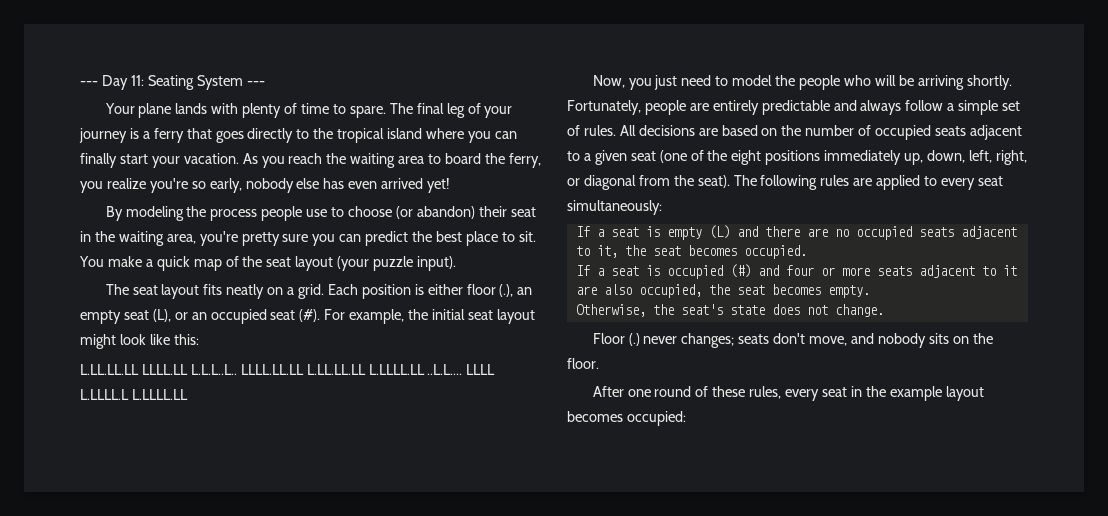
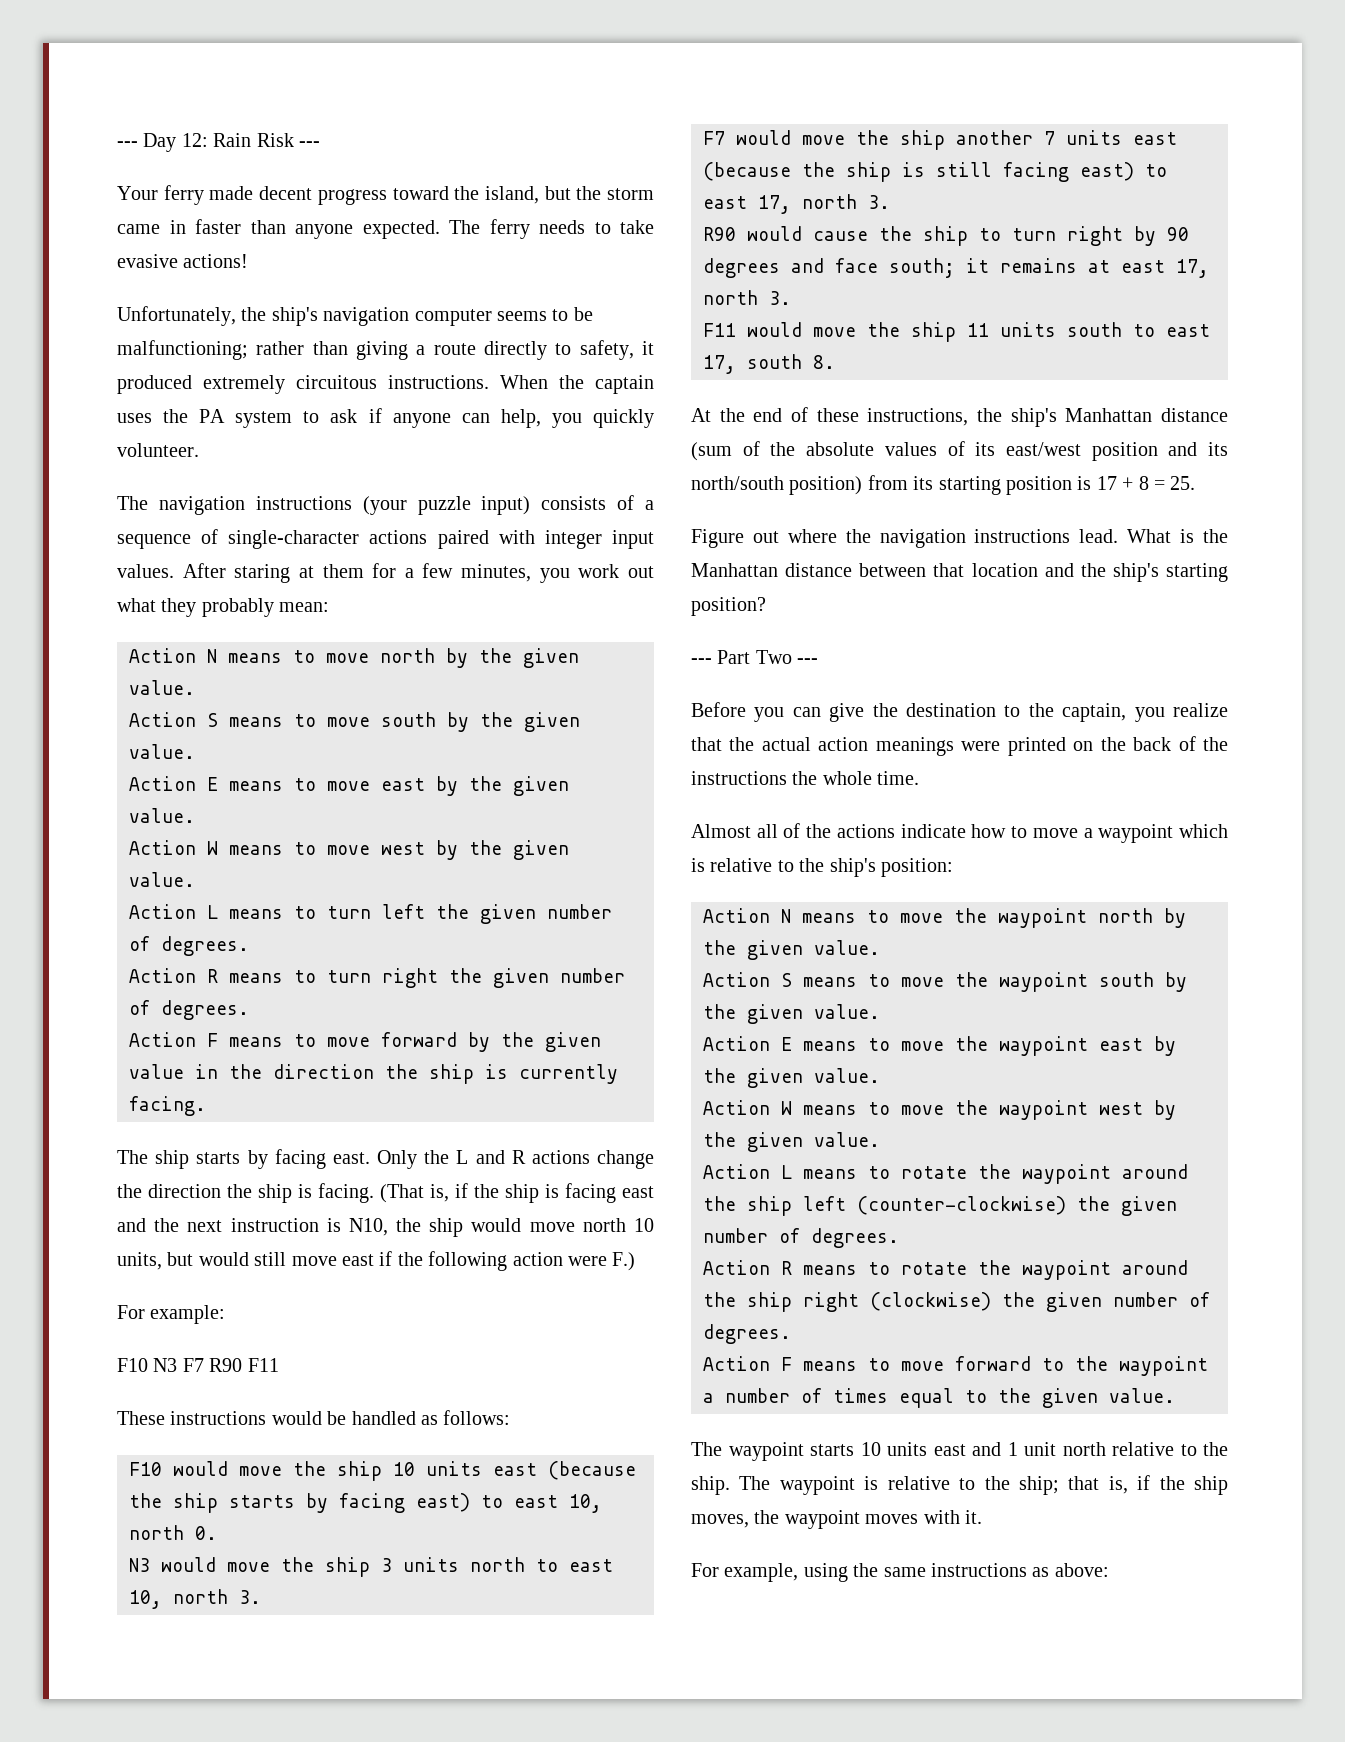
[130,75,243,90] 11: Seating System -> [181,133,294,147] 12: Rain Risk
[138,103,513,118] [79,128,517,143] [80,153,541,168] [80,178,451,193] [105,206,536,221] [80,231,536,246] [79,256,457,271] [105,284,533,299] [80,309,535,324] [80,334,199,349] [80,364,496,375] [80,389,188,400] [592,75,1012,90] [567,100,1021,115] [567,125,1022,140] [567,150,1027,165] [567,175,1003,190] [567,200,662,215] [575,225,1017,240] [575,245,807,259] [575,264,1017,279] [575,284,870,298] [575,304,884,317] [592,333,993,348] [567,358,599,369] [592,386,984,401] [567,411,686,426] plane lands with plenty of time to spare. The final leg of your journey is a ferry that goes directly to the tropical island where you can finally start your vacation. As you reach the waiting area to board the ferry, you realize you're so early, nobody else has even arrived yet! // By modeling the process people use to choose (or abandon) their seat in the waiting area, you're pretty sure you can predict the best place to sit. You make a quick map of the seat layout (your puzzle input). // The seat layout fits neatly on a grid. Each position is either floor (.), an empty seat (L), or an occupied seat (#). For example, the initial seat layout might look like this: // L.LL.LL.LL LLLL.LL L.L.L..L.. LLLL.LL.LL L.LL.LL.LL L.LLLL.LL ..L.L.... LLLL L.LLLL.L L.LLLL.LL // Now, you just need to model the people who will be arriving shortly. Fortunately, people are entirely predictable and always follow a simple set of rules. All decisions are based on the number of occupied seats adjacent to a given seat (one of the eight positions immediately up, down, left, right, or diagonal from the seat). The following rules are applied to every seat simultaneously: // If a seat is empty (L) and there are no occupied seats adjacent to it, the seat becomes occupied. // If a seat is occupied (#) and four or more seats adjacent to it are also occupied, the seat becomes empty. // Otherwise, the seat's state does not change. // Floor (.) never changes; seats don't move, and nobody sits on the floor. // After one round of these rules, every seat in the example layout becomes occupied: -> [163,185,654,205] [117,219,654,239] [117,254,249,268] [117,306,593,326] [117,340,654,360] [117,375,654,394] [117,408,655,428] [117,443,199,457] [117,495,654,515] [117,529,655,549] [117,563,654,583] [117,598,330,617] [129,648,579,668] [129,680,195,695] [129,712,580,732] [129,744,195,759] [129,776,569,796] [129,808,195,823] [129,840,569,860] [129,872,195,887] [129,904,612,924] [129,936,249,956] [129,968,625,988] [129,1000,249,1020] [129,1032,601,1052] [129,1064,618,1084] [129,1096,206,1116] [117,1149,655,1169] [117,1183,654,1203] [117,1218,654,1237] [117,1251,636,1271] [117,1305,226,1324] [117,1358,279,1372] [117,1410,511,1425] [129,1461,636,1481] [129,1493,602,1513] [129,1525,217,1540] [129,1557,613,1577] [129,1589,261,1609] [703,130,1177,150] [703,162,1167,182] [703,194,890,214] [703,226,1189,246] [703,258,1209,278] [703,290,791,305] [703,322,1210,342] [703,354,835,374] [691,407,1228,427] [691,441,1228,461] [691,475,1196,495] [691,529,1228,548] [691,563,1228,582] [691,597,766,616] [691,650,819,664] [691,702,1228,722] [691,736,1228,756] [691,771,920,785] [691,823,1228,843] [691,858,953,877] [703,908,1186,928] [703,940,880,960] [703,972,1187,992] [703,1004,880,1024] [703,1036,1176,1056] [703,1068,880,1088] [703,1100,1176,1120] [703,1132,880,1152] [703,1164,1188,1184] [703,1196,1177,1216] [703,1228,899,1248] [703,1260,1188,1280] [703,1292,1210,1312] [703,1324,791,1344] [703,1356,1208,1376] [703,1388,1175,1408] [691,1442,1228,1461] [691,1475,1228,1495] [691,1510,982,1529] [691,1563,1109,1582] ferry made decent progress toward the island, but the storm came in faster than anyone expected. The ferry needs to take evasive actions! // Unfortunately, the ship's navigation computer seems to be malfunctioning; rather than giving a route directly to safety, it produced extremely circuitous instructions. When the captain uses the PA system to ask if anyone can help, you quickly volunteer. // The navigation instructions (your puzzle input) consists of a sequence of single-character actions paired with integer input values. After staring at them for a few minutes, you work out what they probably mean: // Action N means to move north by the given value. // Action S means to move south by the given value. // Action E means to move east by the given value. // Action W means to move west by the given value. // Action L means to turn left the given number of degrees. // Action R means to turn right the given number of degrees. // Action F means to move forward by the given value in the direction the ship is currently facing. // The ship starts by facing east. Only the L and R actions change the direction the ship is facing. (That is, if the ship is facing east and the next instruction is N10, the ship would move north 10 units, but would still move east if the following action were F.) // For example: // F10 N3 F7 R90 F11 // These instructions would be handled as follows: // F10 would move the ship 10 units east (because the ship starts by facing east) to east 10, north 0. // N3 would move the ship 3 units north to east 10, north 3. // F7 would move the ship another 7 units east (because the ship is still facing east) to east 17, north 3. // R90 would cause the ship to turn right by 90 degrees and face south; it remains at east 17, north 3. // F11 would move the ship 11 units south to east 17, south 8. // At the end of these instructions, the ship's Manhattan distance (sum of the absolute values of its east/west position and its north/south position) from its starting position is 17 + 8 = 25. // Figure out where the navigation instructions lead. What is the Manhattan distance between that location and the ship's starting position? // --- Part Two --- // Before you can give the destination to the captain, you realize that the actual action meanings were printed on the back of the instructions the whole time. // Almost all of the actions indicate how to move a waypoint which is relative to the ship's position: // Action N means to move the waypoint north by the given value. // Action S means to move the waypoint south by the given value. // Action E means to move the waypoint east by the given value. // Action W means to move the waypoint west by the given value. // Action L means to rotate the waypoint around the ship left (counter-clockwise) the given number of degrees. // Action R means to rotate the waypoint around the ship right (clockwise) the given number of degrees. // Action F means to move forward to the waypoint a number of times equal to the given value. // The waypoint starts 10 units east and 1 unit north relative to the ship. The waypoint is relative to the ship; that is, if the ship moves, the waypoint moves with it. // For example, using the same instructions as above:

